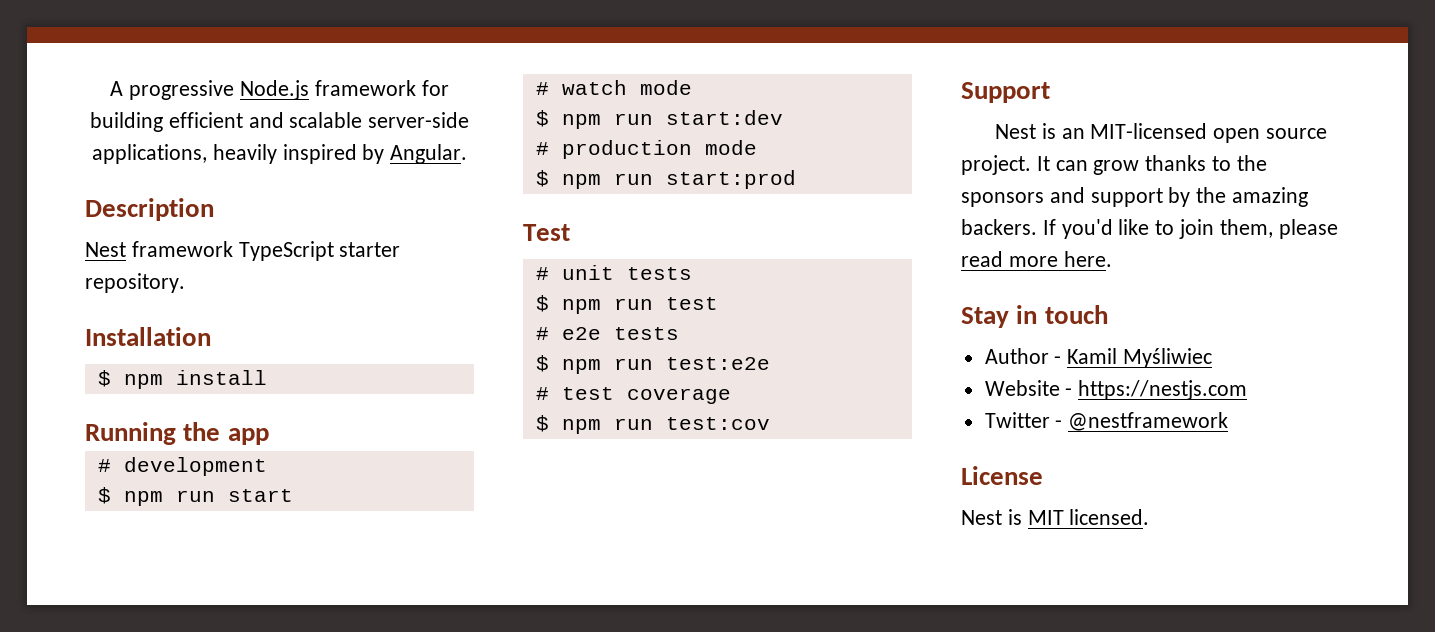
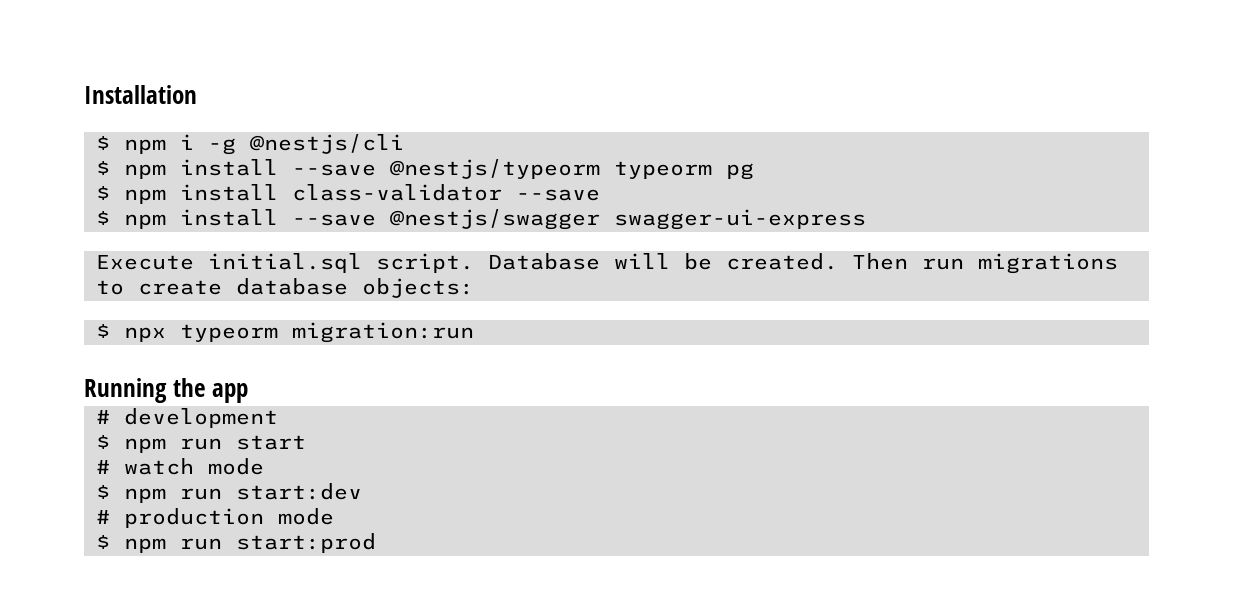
[110,80,449,100] [89,112,470,132] [91,144,468,164] [85,198,214,221] [85,241,401,261] [85,273,185,293] [85,327,211,346] [97,370,267,389] A progressive Node.js framework for building efficient and scalable server-side applications, heavily inspired by Angular. // Description // Nest framework TypeScript starter repository. // Installation // $ npm install -> [84,85,197,104] [95,134,404,155] [95,159,754,180] [95,184,600,204] [95,209,866,230] [95,253,1118,274] [95,278,474,298] [95,322,474,343] Installation // $ npm i -g @nestjs/cli // $ npm install --save @nestjs/typeorm typeorm pg // $ npm install class-validator --save // $ npm install --save @nestjs/swagger swagger-ui-express // Execute initial.sql script. Database will be created. Then run migrations to create database objects: // $ npx typeorm migration:run
[523,224,570,241] [535,265,692,280] [535,295,718,314] [535,327,679,340] [535,355,770,374] [535,387,731,404] [535,415,770,434] [961,82,1050,103] [994,123,1327,143] [961,155,1267,175] [961,187,1309,207] [961,219,1338,239] [961,251,1112,267] [961,305,1108,328] [984,348,1213,368] [984,380,1248,400] [984,412,1229,431] [961,466,1043,485] [961,509,1150,525] // Test // # unit tests // $ npm run test // # e2e tests // $ npm run test:e2e // # test coverage // $ npm run test:cov // Support // Nest is an MIT-licensed open source project. It can grow thanks to the sponsors and support by the amazing backers. If you'd like to join them, please read more here. // Stay in touch // Author - Kamil Myśliwiec // Website - https://nestjs.com // Twitter - @nestframework // License // Nest is MIT licensed. -> (376, 543) none

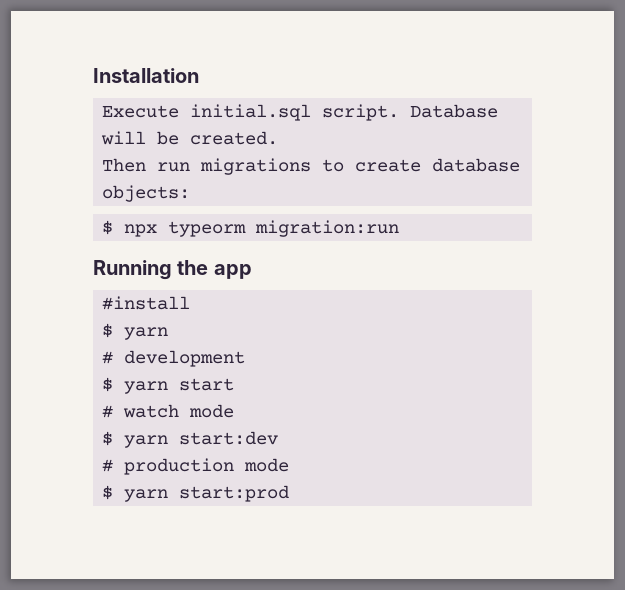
[95,134,404,155] [95,159,754,180] [95,184,600,204] [95,209,866,230] // $ npm i -g @nestjs/cli // $ npm install --save @nestjs/typeorm typeorm pg // $ npm install class-validator --save // $ npm install --save @nestjs/swagger swagger-ui-express -> (199, 75) none
(838, 261) none -> (278, 138) //
(249, 393) none -> [102,296,190,310] [102,323,168,340] // #install // $ yarn
[123,438,222,453] npm run -> [124,381,168,394] yarn
[123,488,222,503] npm run -> [124,435,168,448] yarn
[123,538,222,553] npm run -> [124,489,168,502] yarn

